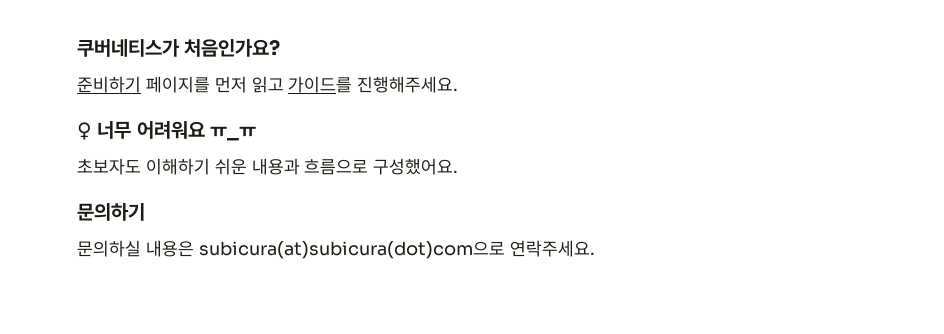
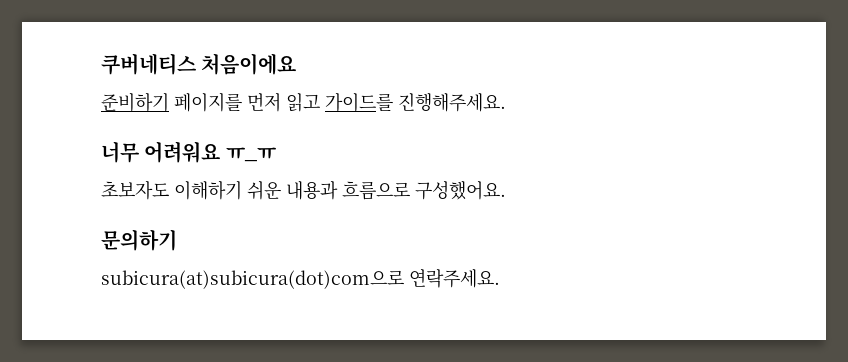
[77,39,281,57] 쿠버네티스가 처음인가요? -> [101,53,297,75] 쿠버네티스 처음이에요
[77,122,92,140] ♀ -> (506, 102) none
[77,240,194,257] 문의하실 내용은 -> (177, 240) none

